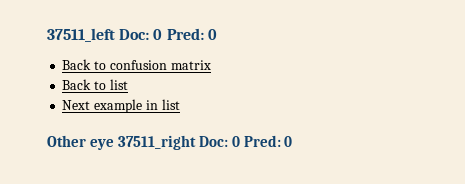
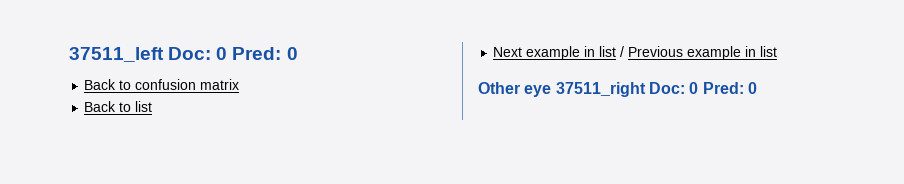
(180, 104) none -> [620,46,778,60] / Previous example in list

